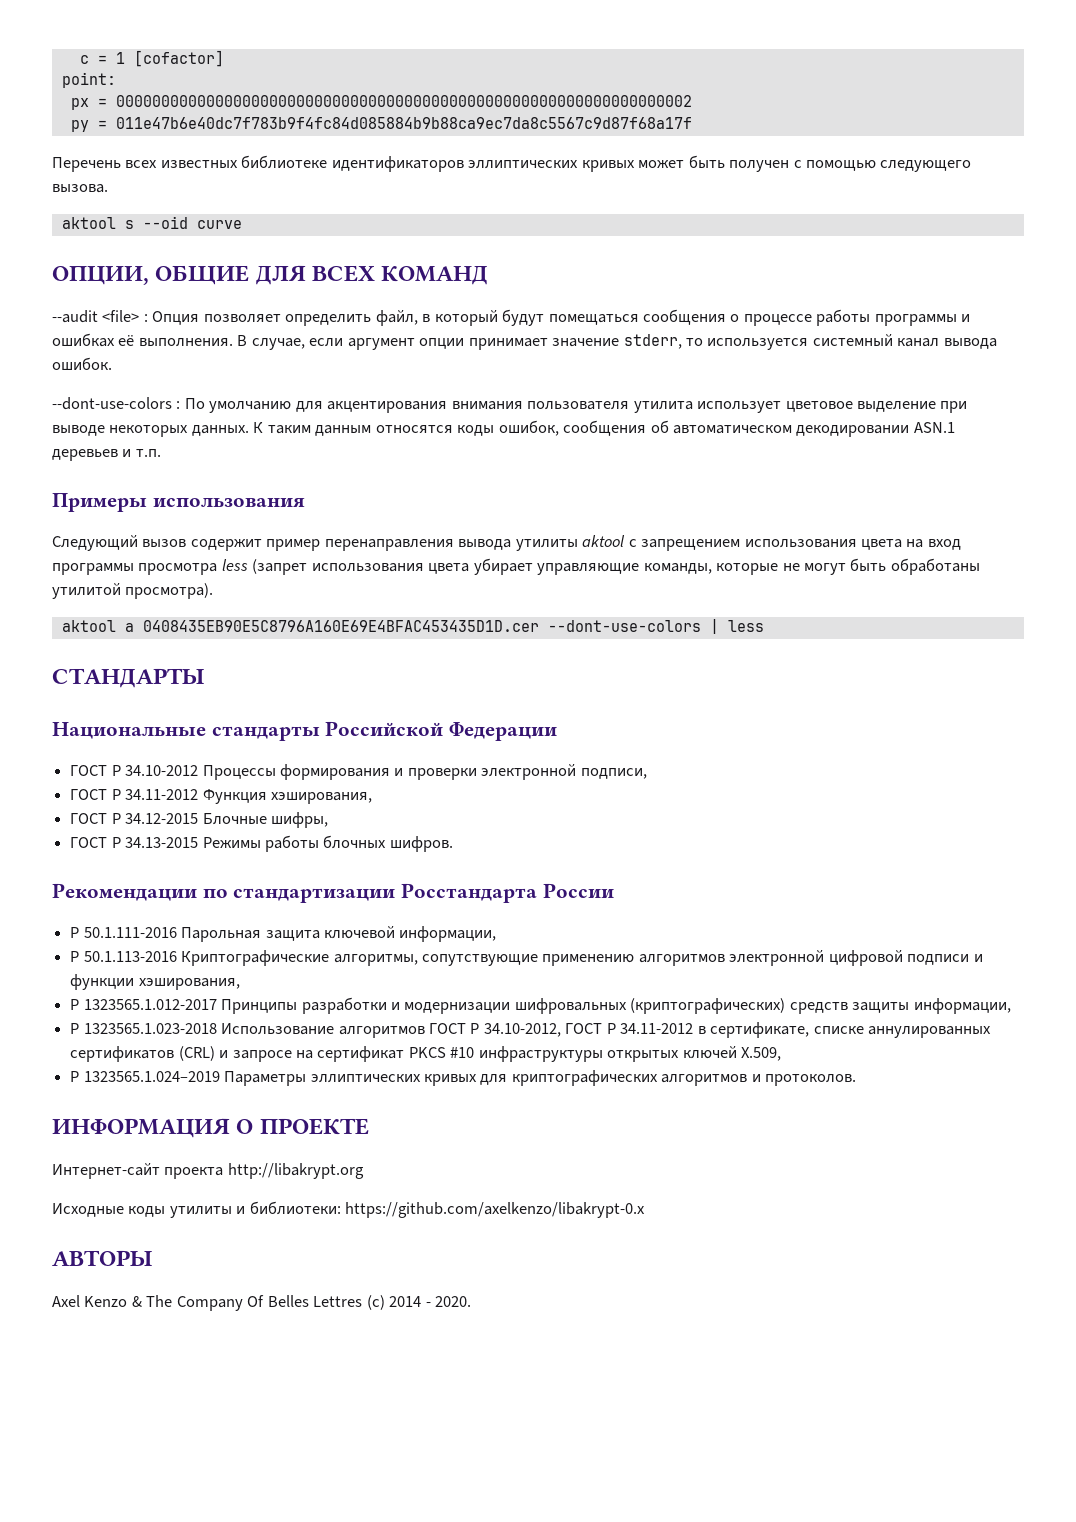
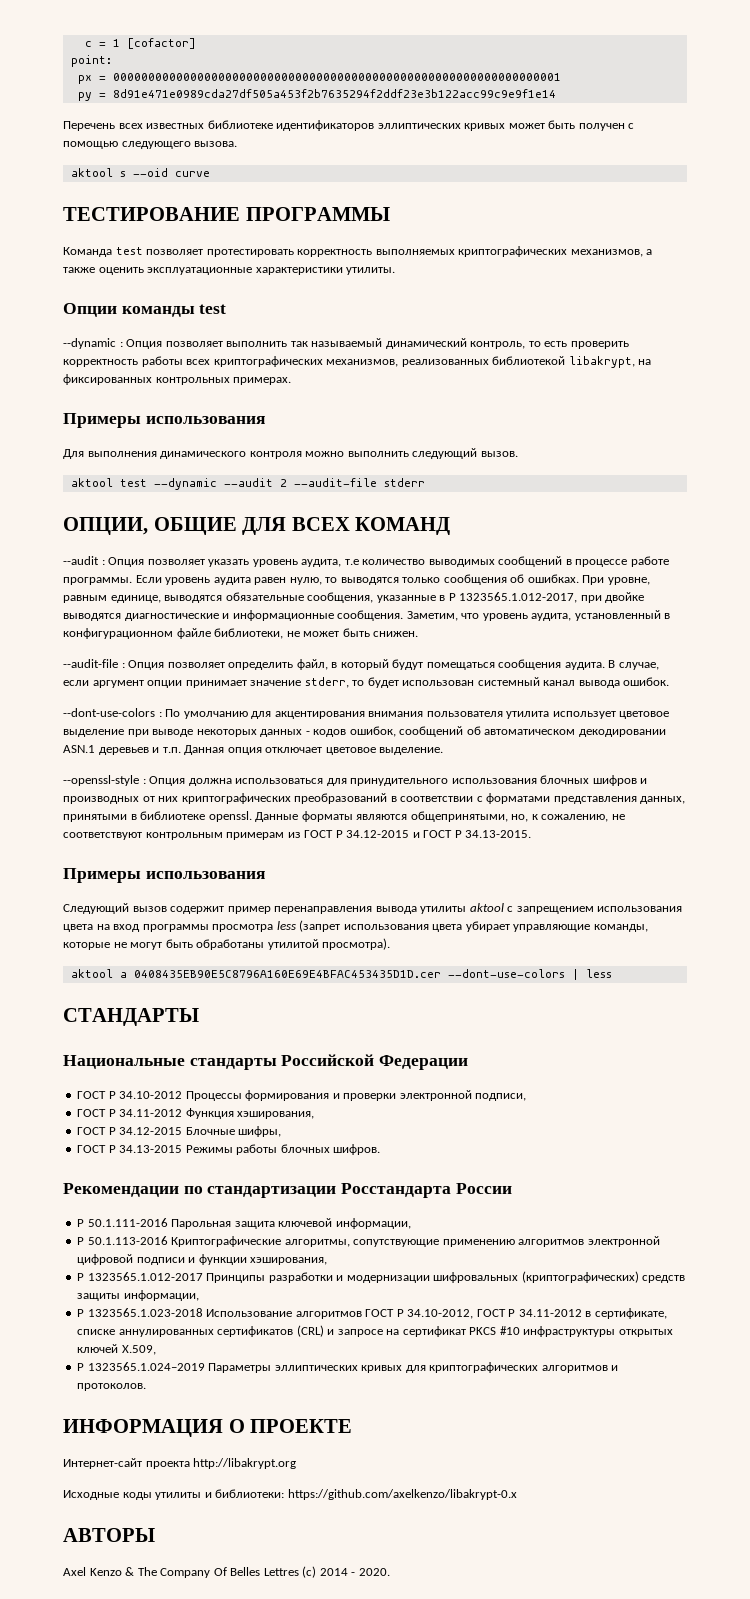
[115,95,692,107] 0000000000000000000000000000000000000000000000000000000000000002 -> [112,73,561,81] 0000000000000000000000000000000000000000000000000000000000000001
[115,117,692,129] 011e47b6e40dc7f783b9f4fc84d085884b9b88ca9ec7da8c5567c9d87f68a17f -> [112,89,556,98] 8d91e471e0989cda27df505a453f2b7635294f2ddf23e3b122acc99c9e9f1e14
(242, 224) none -> [63,207,390,221] [63,246,653,257] [63,267,396,275] [63,303,227,317] [63,338,629,349] [63,356,652,368] [63,374,292,385] [63,413,265,428] [63,448,518,459] [70,478,425,490] // ТЕСТИРОВАНИЕ ПРОГРАММЫ // Команда test позволяет протестировать корректность выполняемых криптографических механизмов, а также оценить эксплуатационные характеристики утилиты. // Опции команды test // --dynamic : Опция позволяет выполнить так называемый динамический контроль, то есть проверить корректность работы всех криптографических механизмов, реализованных библиотекой libakrypt, на фиксированных контрольных примерах. // Примеры использования // Для выполнения динамического контроля можно выполнить следующий вызов. // aktool test --dynamic --audit 2 --audit-file stderr
[102,310,140,322] <file> -> [101,556,669,567] [63,574,650,585] [63,592,645,603] [63,610,671,621] [63,628,419,639] [63,659,118,668] : Опция позволяет указать уровень аудита, т.е количество выводимых сообщений в процессе работе программы. Если уровень аудита равен нулю, то выводятся только сообщения об ошибках. При уровне, равным единице, выводятся обязательные сообщения, указанные в Р 1323565.1.012-2017, при двойке выводятся диагностические и информационные сообщения. Заметим, что уровень аудита, установленный в конфигурационном файле библиотеки, не может быть снижен. // --audit-file
[730,309,971,326] [52,333,233,347] о процессе работы программы и ошибках её выполнения. -> [564,662,605,670] аудита.
[707,338,809,350] используется -> [367,677,475,688] будет использован
[191,420,647,436] данных. К таким данным относятся коды ошибок, сообщения -> [260,726,464,737] данных - кодов ошибок, сообщений
(161, 453) none -> [184,745,444,755] [63,775,648,786] [63,793,686,804] [63,811,625,822] [63,830,532,840] Данная опция отключает цветовое выделение. // --openssl-style : Опция должна использоваться для принудительного использования блочных шифров и производных от них криптографических преобразований в соответствии с форматами представления данных, принятыми в библиотеке openssl. Данные форматы являются общепринятыми, но, к сожалению, не соответствуют контрольным примерам из ГОСТ Р 34.12-2015 и ГОСТ Р 34.13-2015.

